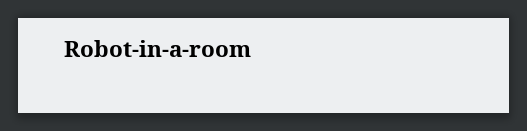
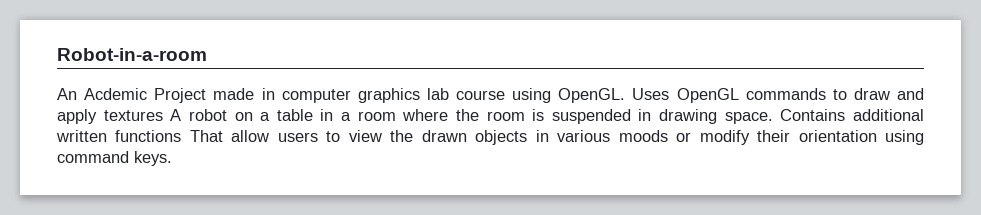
(251, 48) none -> [57,88,924,103] [57,109,925,124] [56,130,925,145] [57,151,172,166] // An Acdemic Project made in computer graphics lab course using OpenGL. Uses OpenGL commands to draw and apply textures A robot on a table in a room where the room is suspended in drawing space. Contains additional written functions That allow users to view the drawn objects in various moods or modify their orientation using command keys.

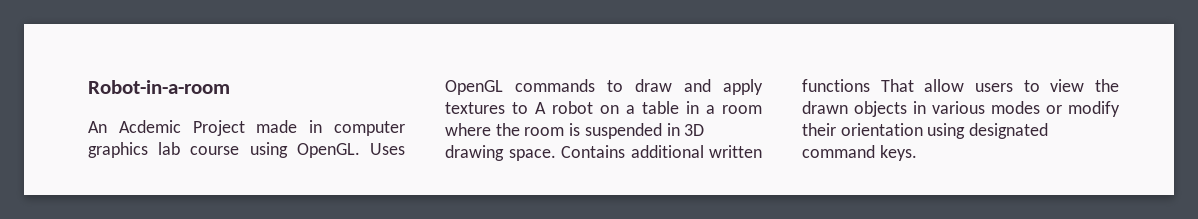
(163, 115) none -> [512,102,528,114] to
(652, 115) none -> [684,124,705,136] 3D
[618,130,668,142] moods -> [991,101,1040,114] modes
(925, 137) none -> [969,123,1049,139] designated

